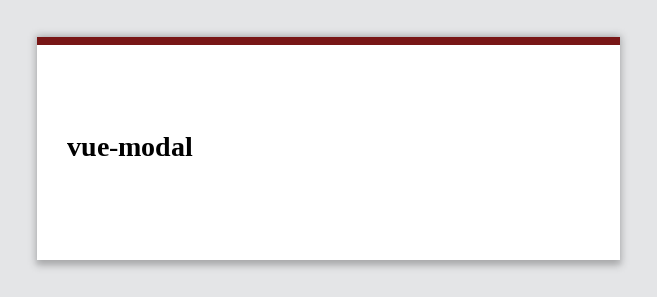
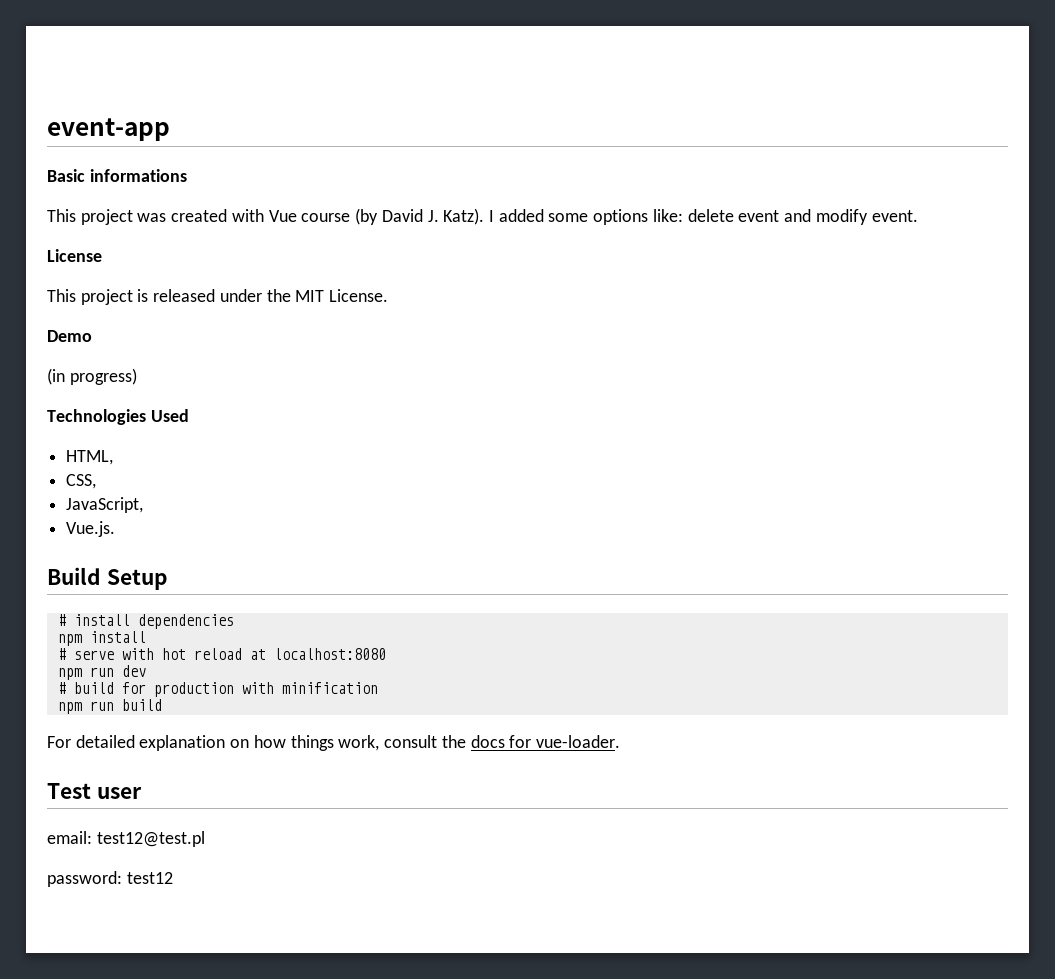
[67,137,193,156] vue-modal -> [47,118,170,141] [47,169,187,182] [47,208,918,225] [47,249,102,262] [47,289,389,305] [47,330,92,342] [47,368,137,385] [47,409,189,425] [66,450,114,465] [66,474,97,489] [66,497,144,513] [66,521,116,537] [47,567,168,590] [57,614,234,629] [57,631,146,646] [57,648,386,660] [57,665,146,680] [57,682,378,697] [57,699,162,714] [47,735,620,751] [47,783,142,799] [47,831,205,847] [47,871,173,887] event-app // Basic informations // This project was created with Vue course (by David J. Katz). I added some options like: delete event and modify event. // License // This project is released under the MIT License. // Demo // (in progress) // Technologies Used // HTML, // CSS, // JavaScript, // Vue.js. // Build Setup // # install dependencies // npm install // # serve with hot reload at localhost:8080 // npm run dev // # build for production with minification // npm run build // For detailed explanation on how things work, consult the docs for vue-loader. // Test user // email: test12@test.pl // password: test12

